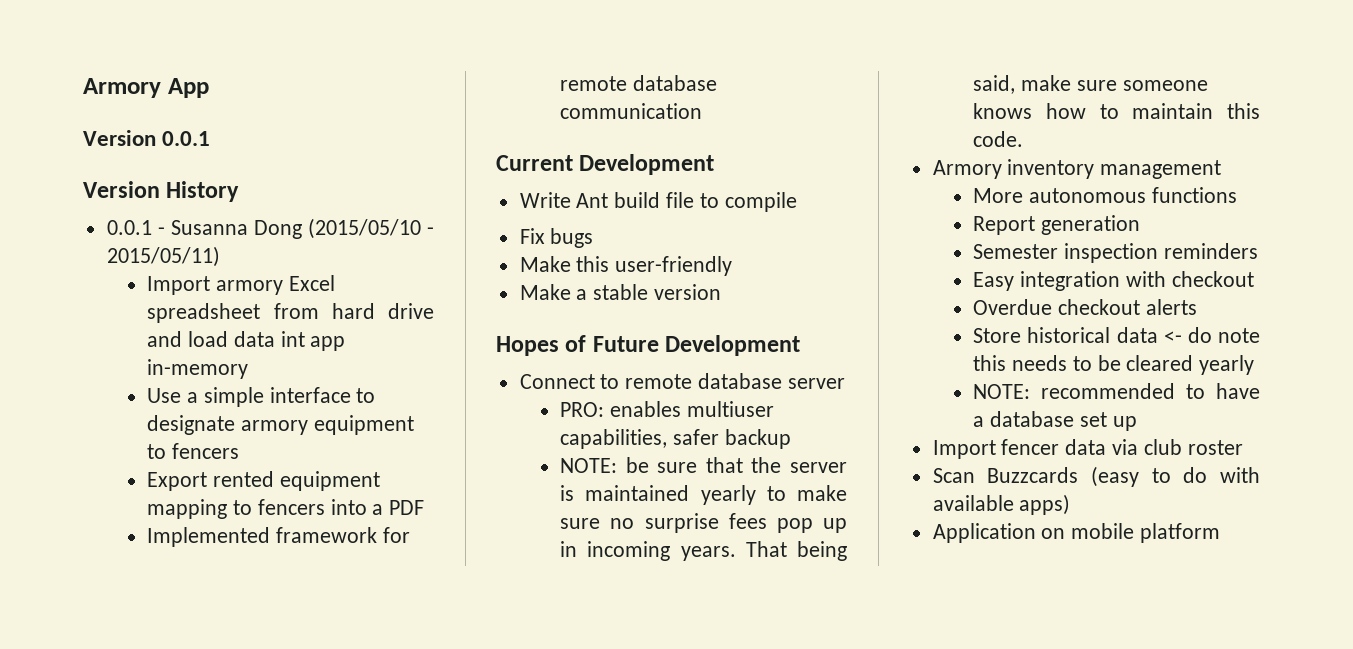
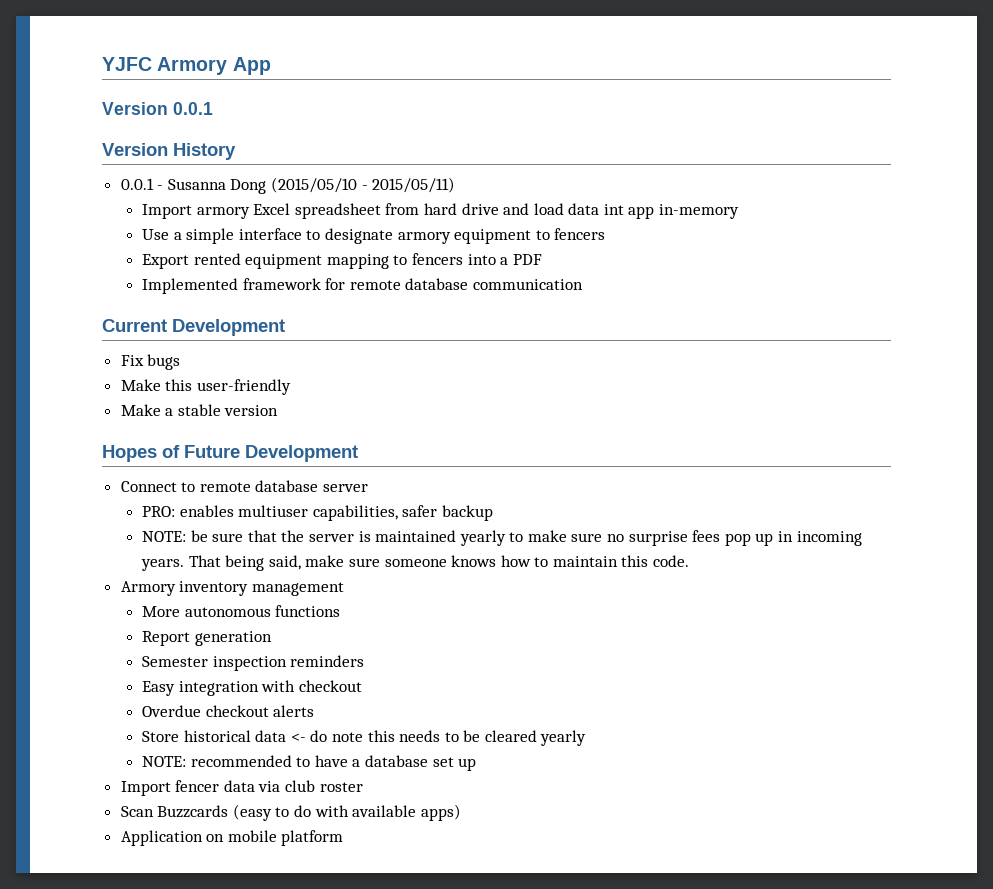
(83, 88) none -> [102,57,152,71] YJFC
[519,192,797,212] // Write Ant build file to compile -> (285, 327) none

